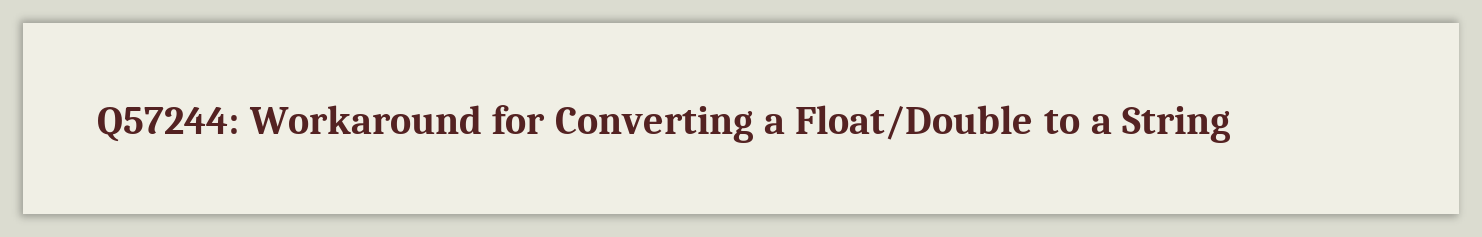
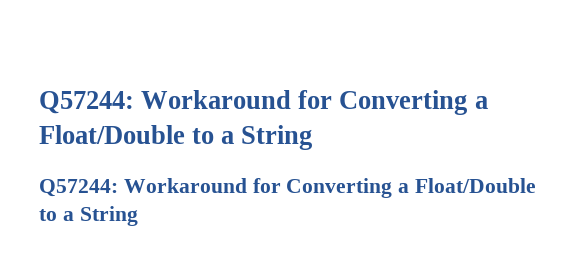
[97,105,1231,143] Q57244: Workaround for Converting a Float/Double to a String -> [39,90,488,115] [39,125,313,150] [39,178,537,198] [39,206,138,226] Q57244: Workaround for Converting a Float/Double to a String // Q57244: Workaround for Converting a Float/Double to a String

